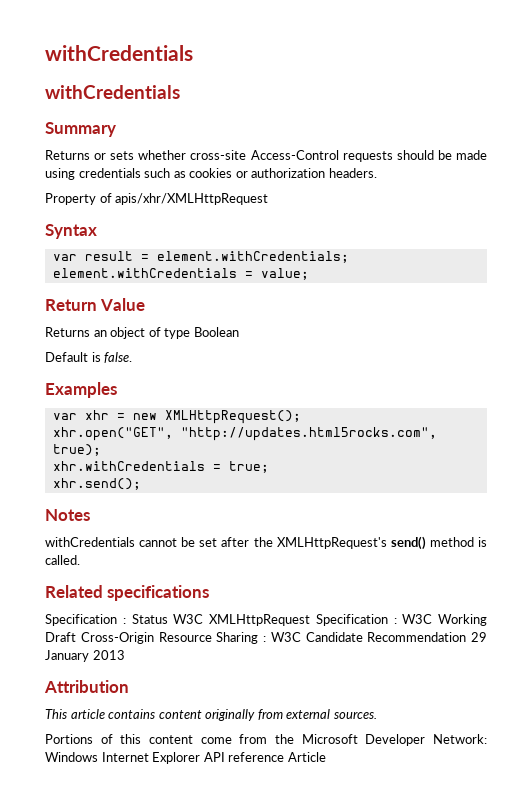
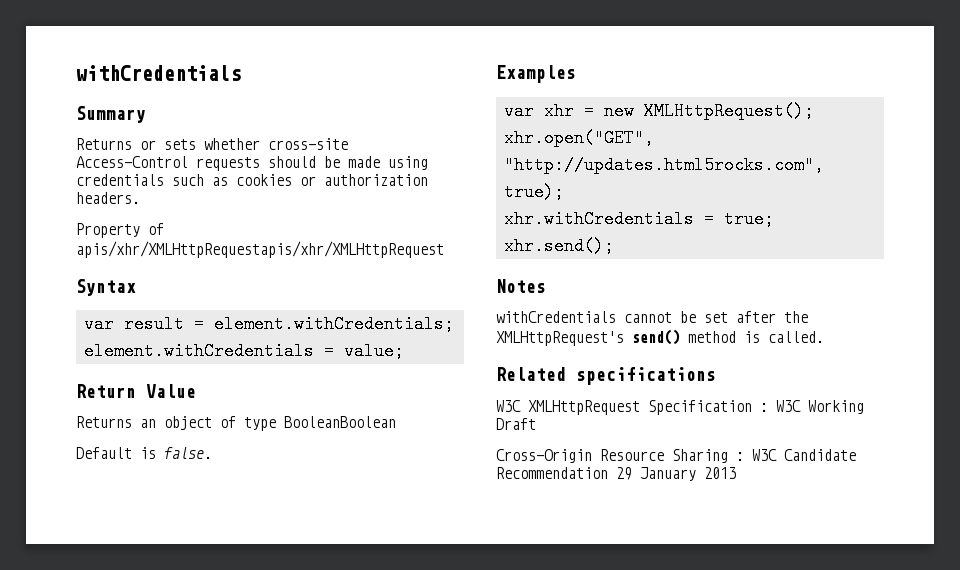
[45,45,193,61] [45,85,180,99] withCredentials // withCredentials -> [76,65,241,81] withCredentials
[115,193,269,205] apis/xhr/XMLHttpRequest -> [76,241,444,258] apis/xhr/XMLHttpRequestapis/xhr/XMLHttpRequest
[193,327,239,337] Boolean -> [284,416,396,428] BooleanBoolean
[45,614,168,626] Specification : Status -> (716, 376) none
(76, 637) none -> (536, 424) //
[44,680,129,693] [45,709,377,721] [45,734,487,746] [45,752,326,764] // Attribution // This article contains content originally from external sources. // Portions of this content come from the Microsoft Developer Network: Windows Internet Explorer API reference Article -> (736, 473) none

